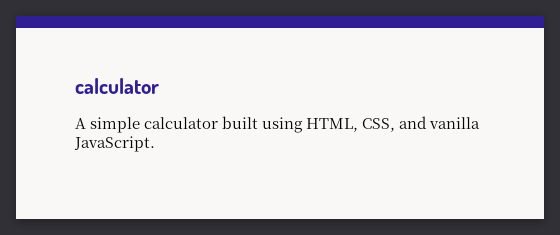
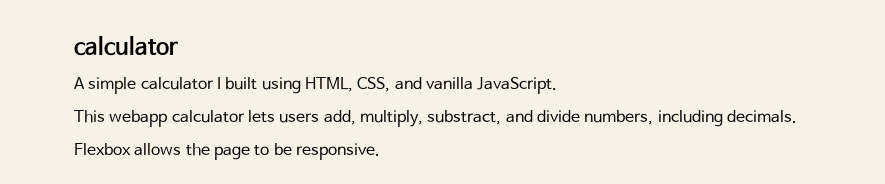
(219, 123) none -> [216,77,221,89] I
(155, 144) none -> [74,110,797,127] [74,143,380,160] // This webapp calculator lets users add, multiply, substract, and divide numbers, including decimals. // Flexbox allows the page to be responsive.

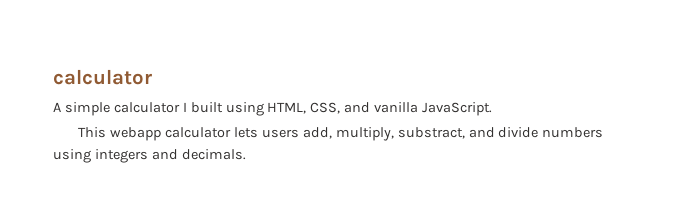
[584,110,797,127] [74,143,380,160] numbers, including decimals. // Flexbox allows the page to be responsive. -> [542,127,604,138] [53,149,246,163] numbers using integers and decimals.

